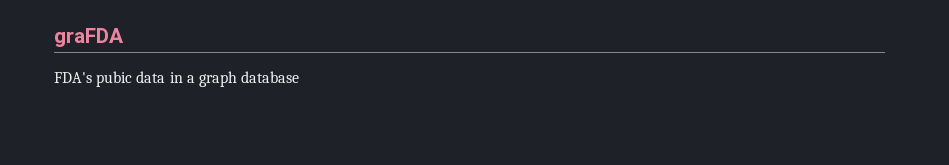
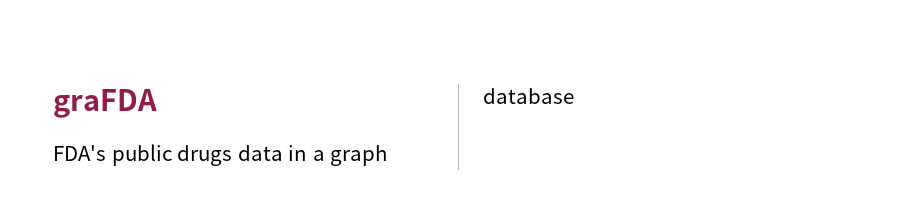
[96,71,133,87] pubic -> [111,144,233,166] public drugs

